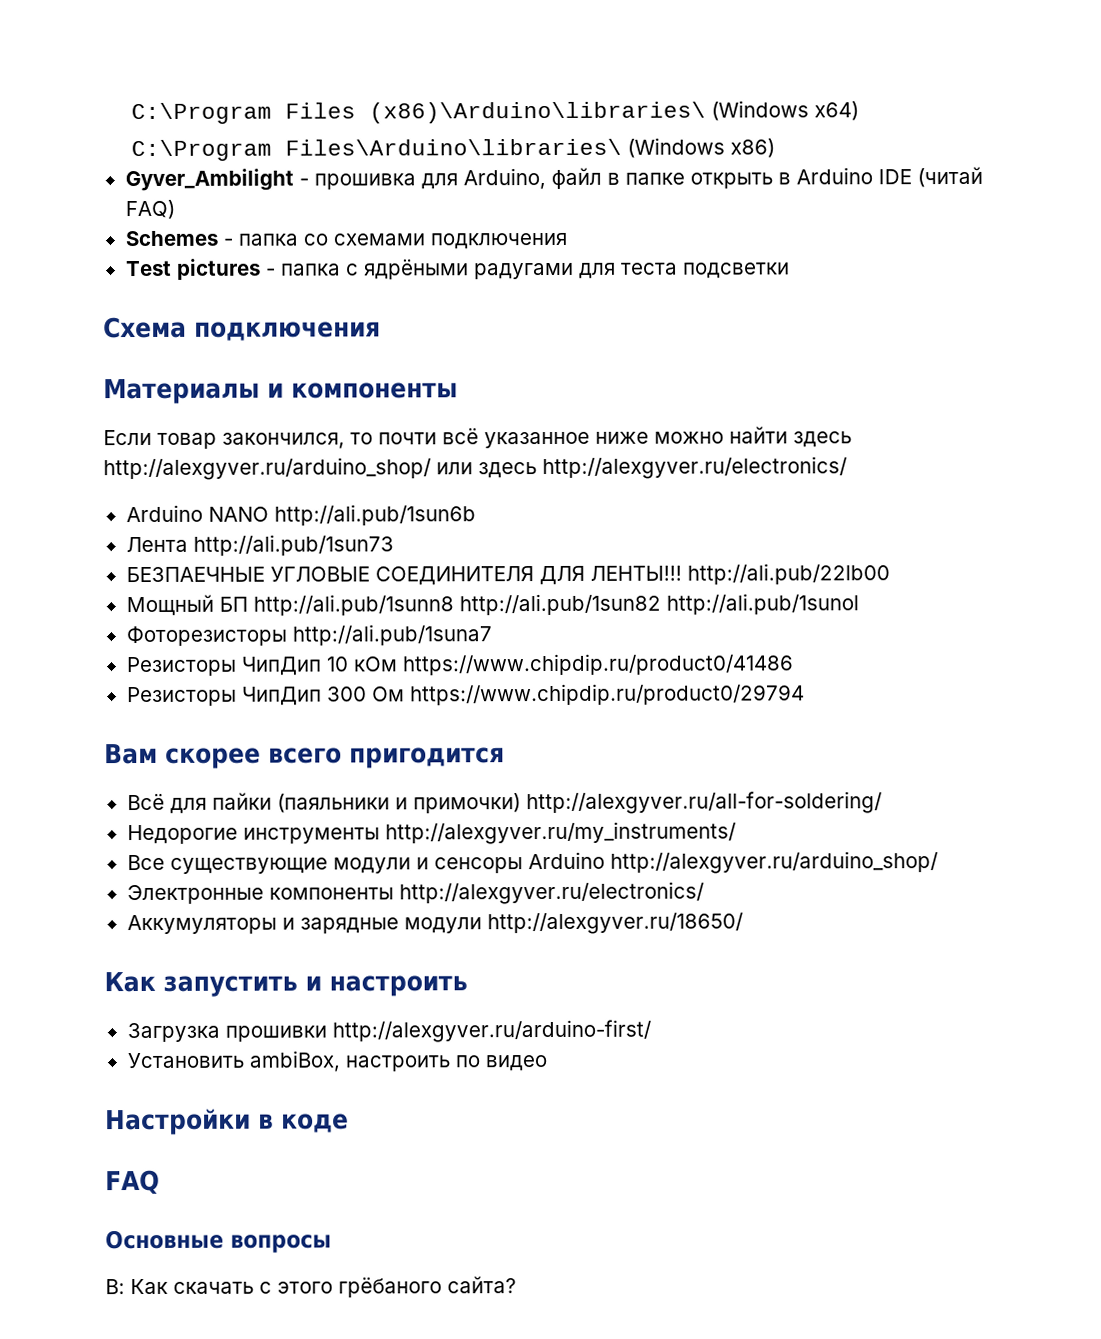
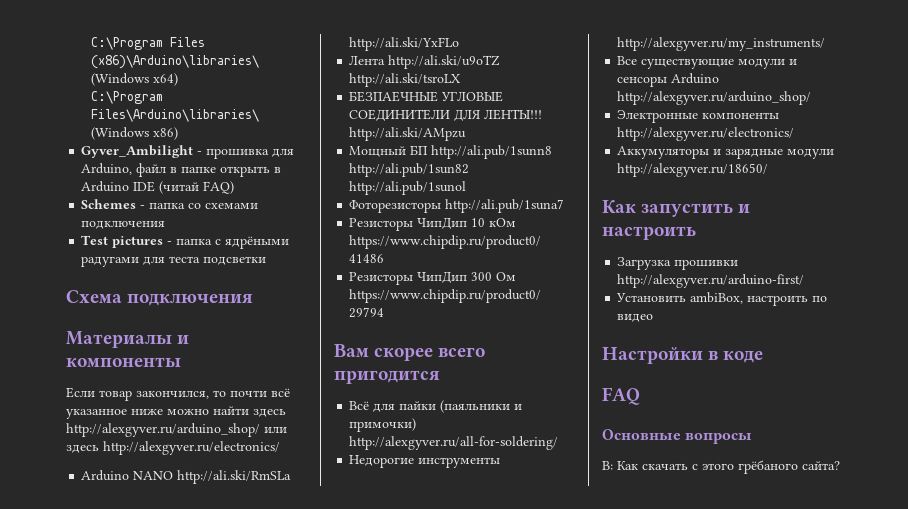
[273,504,476,526] http://ali.pub/1sun6b -> [177,470,292,484] [349,37,460,51] http://ali.ski/RmSLa http://ali.ski/YxFLo
[192,534,394,556] http://ali.pub/1sun73 -> [388,55,501,69] [349,73,462,87] http://ali.ski/u9oTZ http://ali.ski/tsroLX
[374,566,534,586] СОЕДИНИТЕЛЯ -> [349,109,451,122] СОЕДИНИТЕЛИ
[686,563,890,585] http://ali.pub/22lb00 -> [349,127,467,141] http://ali.ski/AMpzu

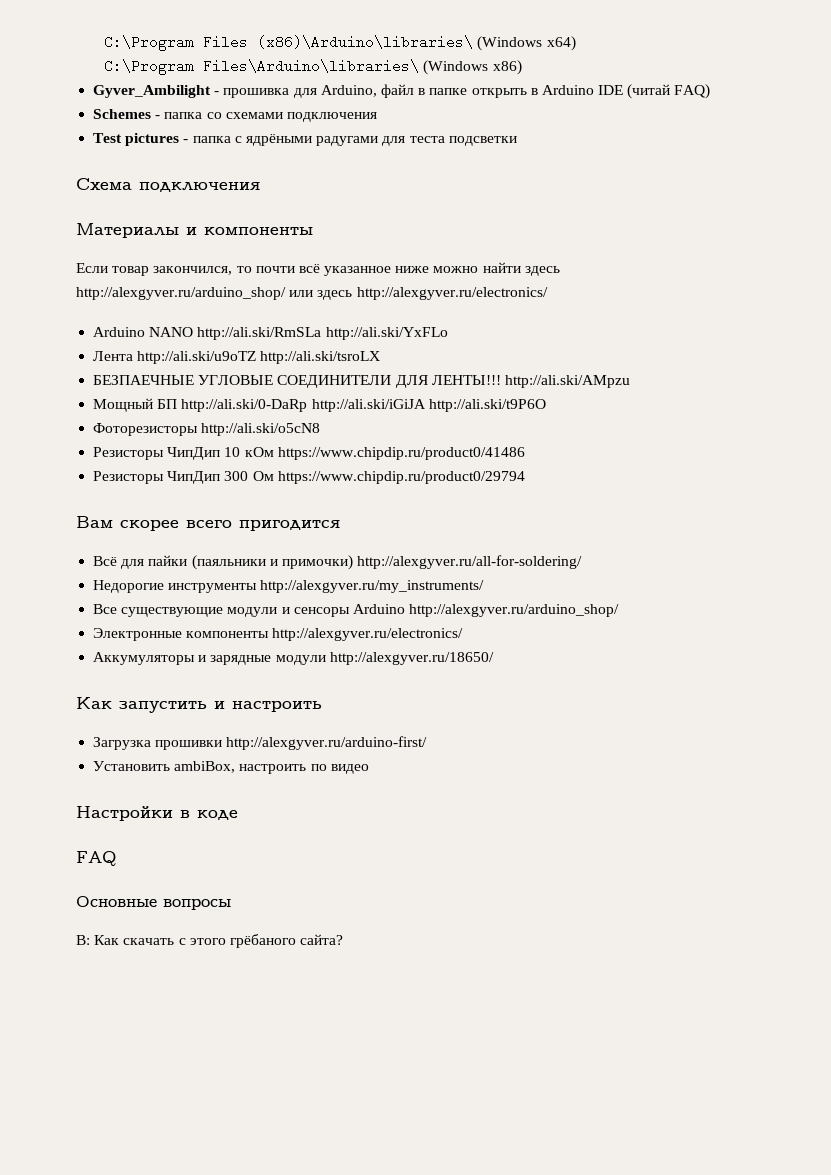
[431,145,553,159] [349,163,470,177] [349,181,467,195] http://ali.pub/1sunn8 http://ali.pub/1sun82 http://ali.pub/1sunol -> [181,399,546,412] http://ali.ski/0-DaRp http://ali.ski/iGiJA http://ali.ski/t9P6O
[445,199,565,213] http://ali.pub/1suna7 -> [201,423,321,436] http://ali.ski/o5cN8

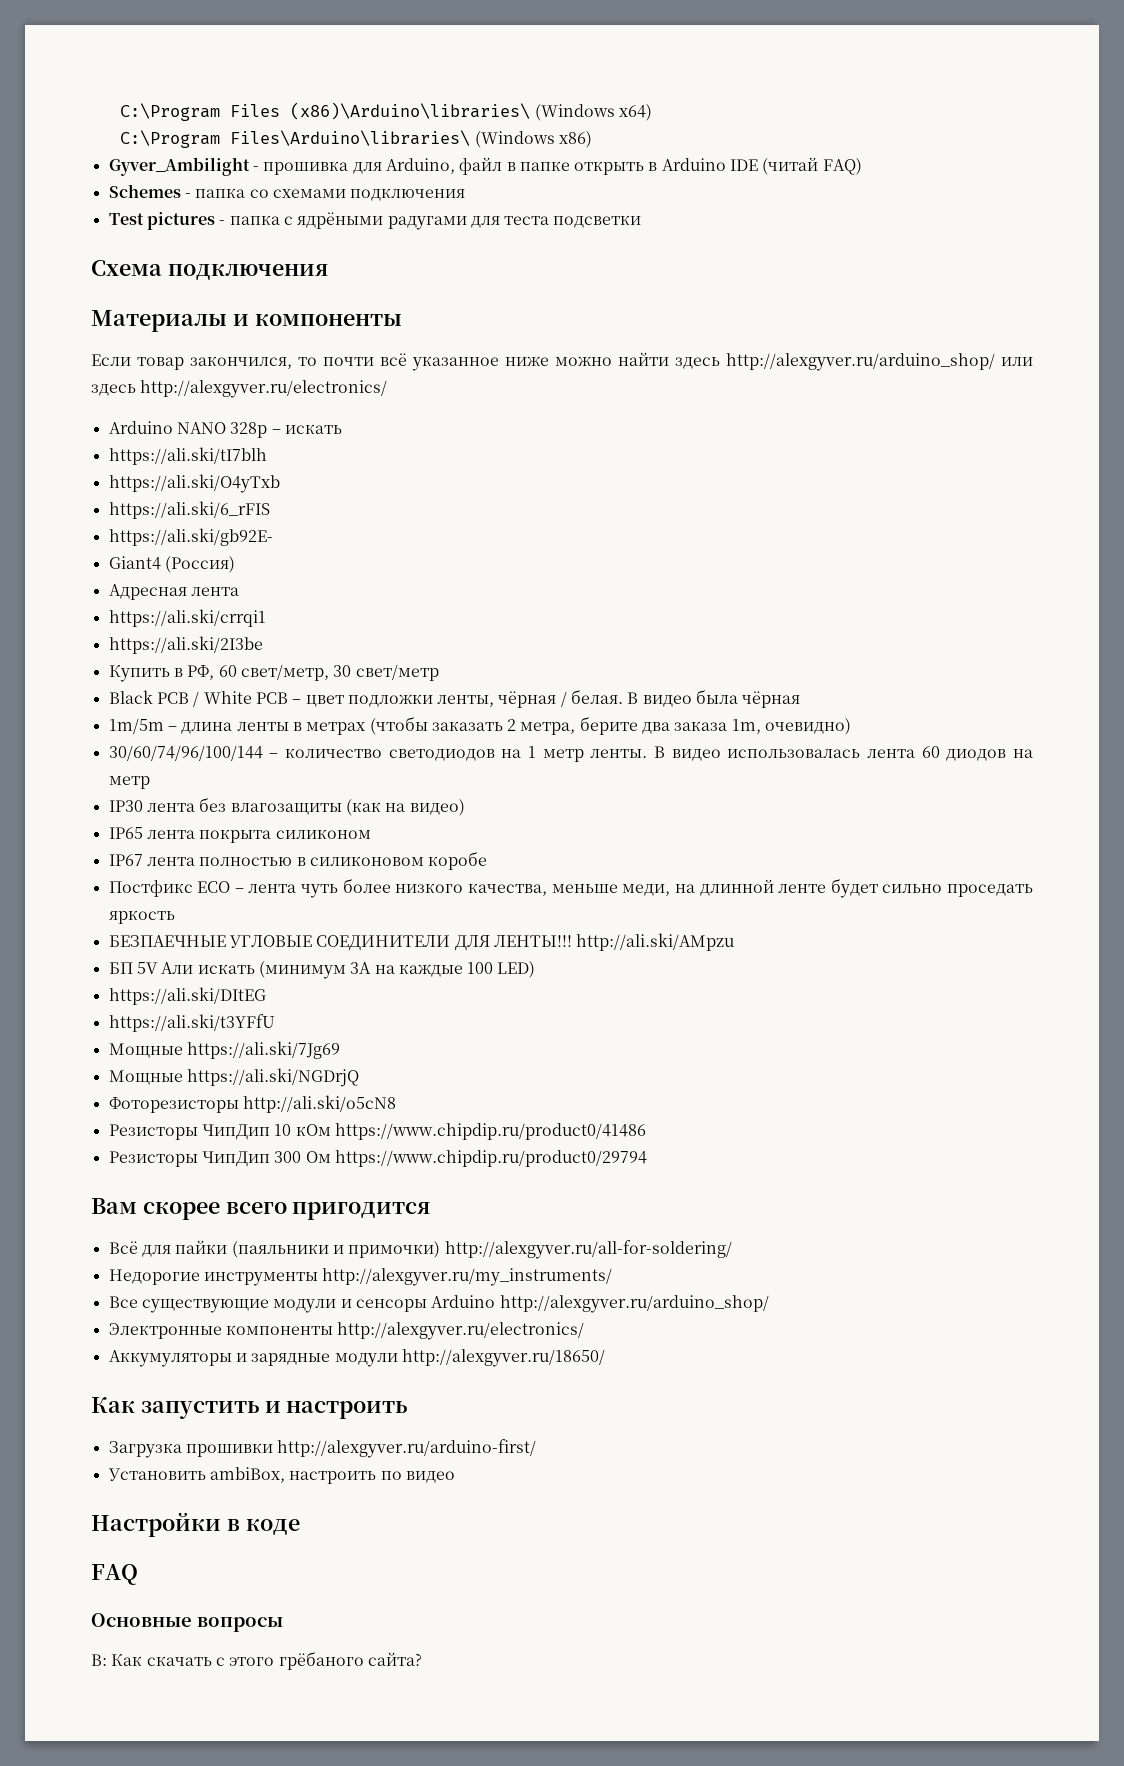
[197,327,448,340] [93,351,381,364] http://ali.ski/RmSLa http://ali.ski/YxFLo // Лента http://ali.ski/u9oTZ http://ali.ski/tsroLX -> [230,422,342,438] [108,447,267,465] [108,474,280,493] [108,501,270,519] [108,528,273,546] [108,556,235,573] [108,584,239,600] [108,609,266,627] [108,636,263,654] [108,664,439,682] [108,689,801,708] [108,716,852,735] [108,745,1033,762] [108,776,150,789] [108,797,465,816] [108,827,371,843] [108,851,488,870] [108,878,1033,898] [108,910,175,924] 328p – искать // https://ali.ski/tI7blh // https://ali.ski/O4yTxb // https://ali.ski/6_rFIS // https://ali.ski/gb92E- // Giant4 (Россия) // Адресная лента // https://ali.ski/crrqi1 // https://ali.ski/2I3be // Купить в РФ, 60 свет/метр, 30 свет/метр // Black PCB / White PCB – цвет подложки ленты, чёрная / белая. В видео была чёрная // 1m/5m – длина ленты в метрах (чтобы заказать 2 метра, берите два заказа 1m, очевидно) // 30/60/74/96/100/144 – количество светодиодов на 1 метр ленты. В видео использовалась лента 60 диодов на метр // IP30 лента без влагозащиты (как на видео) // IP65 лента покрыта силиконом // IP67 лента полностью в силиконовом коробе // Постфикс ECO – лента чуть более низкого качества, меньше меди, на длинной ленте будет сильно проседать яркость
[93,398,546,412] Мощный БП http://ali.ski/0-DaRp http://ali.ski/iGiJA http://ali.ski/t9P6O -> [108,961,536,979] [108,987,266,1005] [108,1014,275,1032] [108,1041,340,1059] [108,1068,359,1087] БП 5V Али искать (минимум 3A на каждые 100 LED) // https://ali.ski/DItEG // https://ali.ski/t3YFfU // Мощные https://ali.ski/7Jg69 // Мощные https://ali.ski/NGDrjQ

